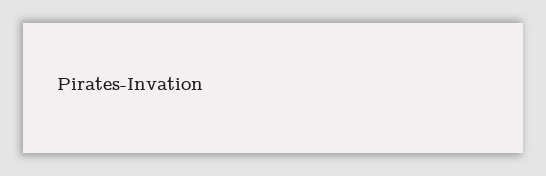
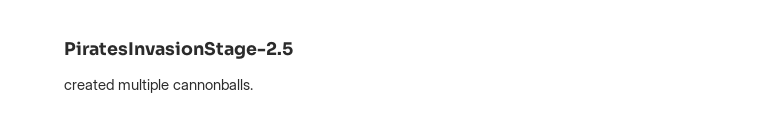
[57,77,203,90] Pirates-Invation -> [64,41,293,59] [64,79,254,93] PiratesInvasionStage-2.5 // created multiple cannonballs.

